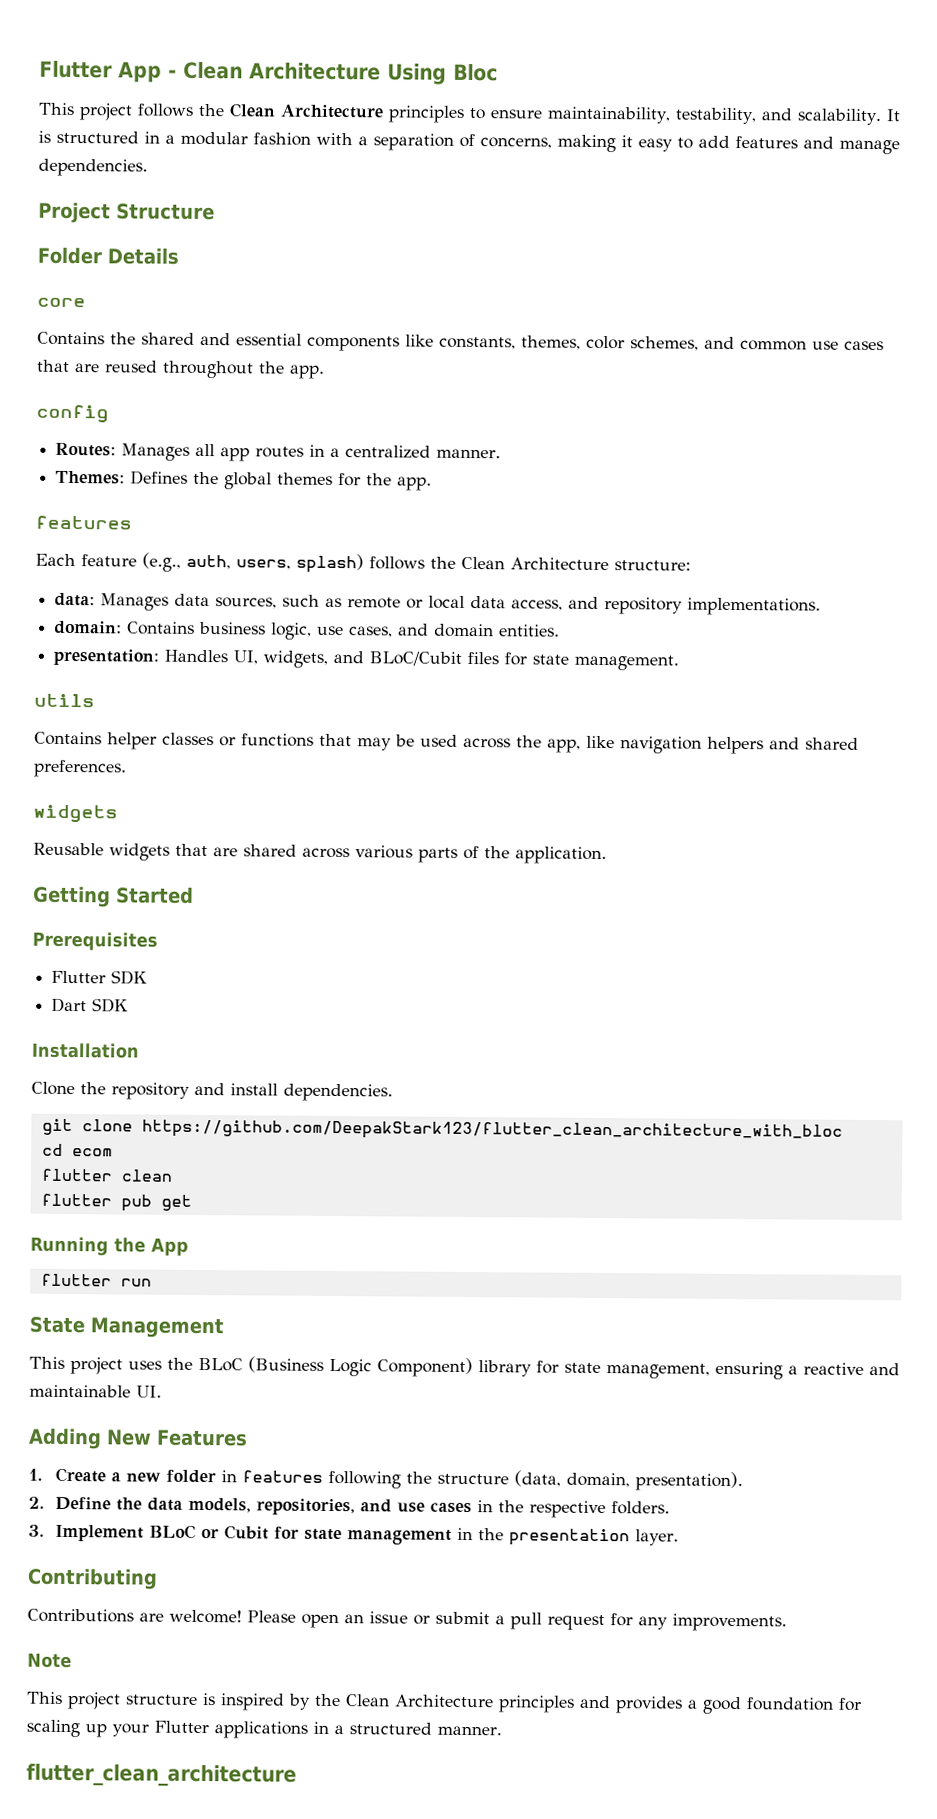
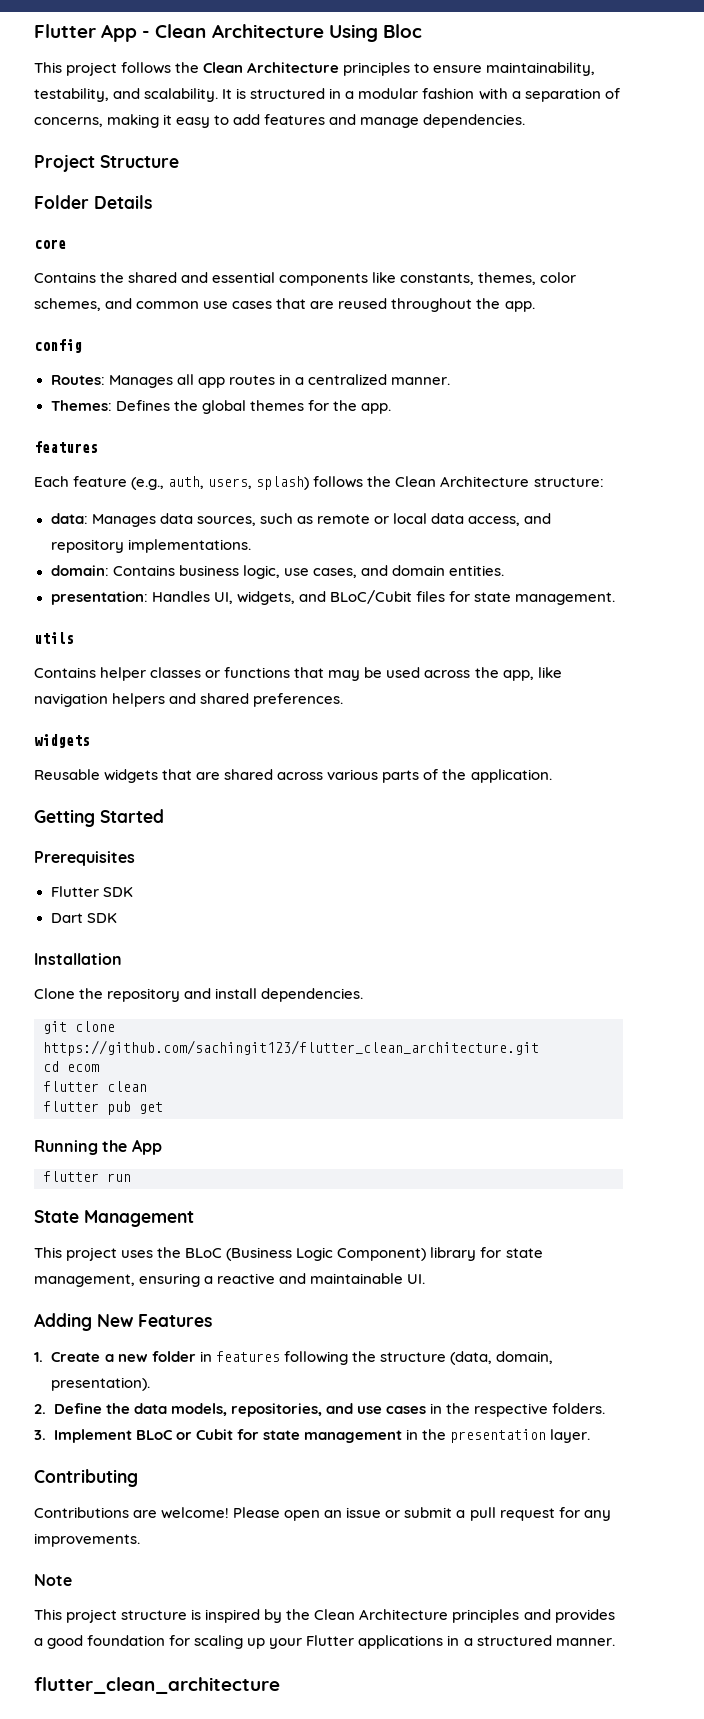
[141,1119,843,1142] https://github.com/DeepakStark123/flutter_clean_architecture_with_bloc -> [43,1040,539,1056] https://github.com/sachingit123/flutter_clean_architecture.git

